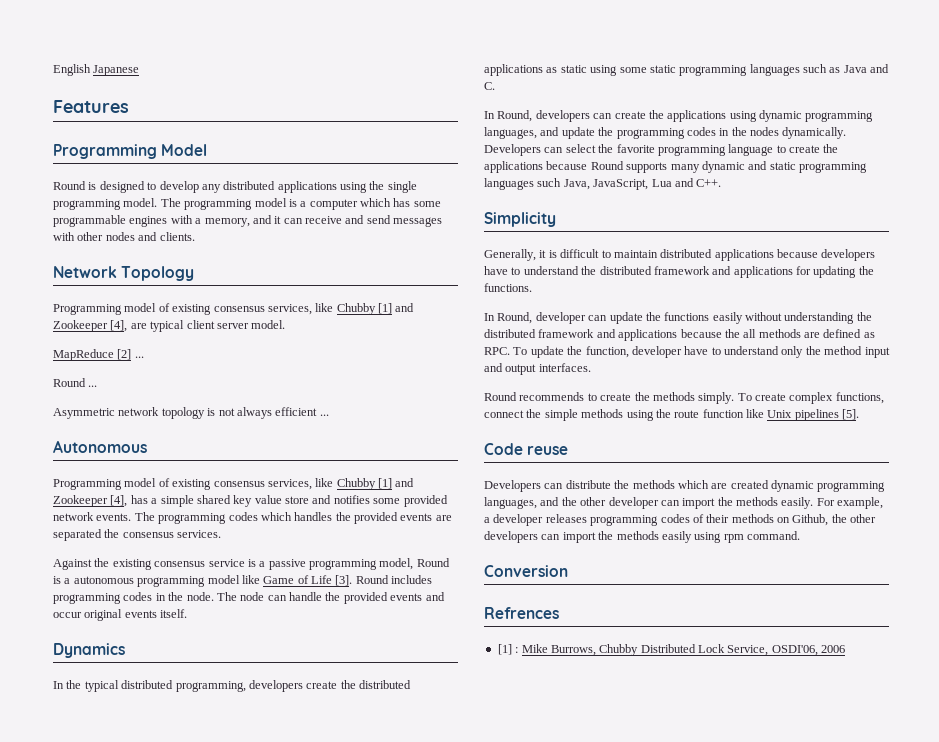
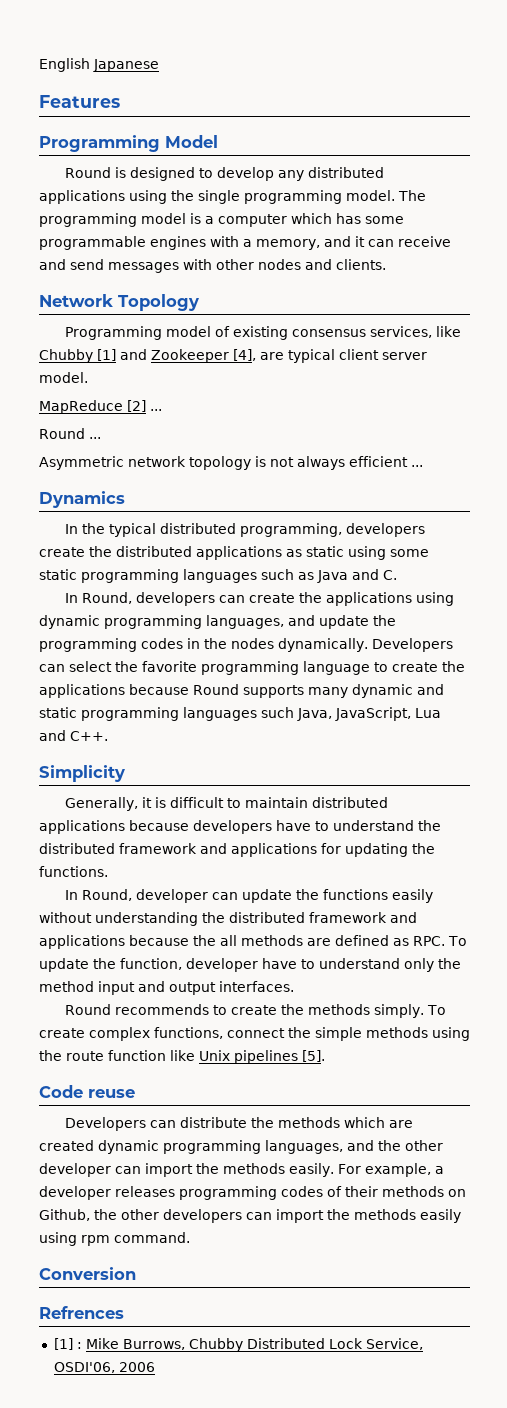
[53,440,147,453] [53,478,415,490] [53,495,448,507] [53,512,452,524] [53,529,222,541] [53,558,450,570] [53,575,433,587] [53,592,445,604] [53,609,188,621] // Autonomous // Programming model of existing consensus services, like Chubby [1] and Zookeeper [4], has a simple shared key value store and notifies some provided network events. The programming codes which handles the provided events are separated the consensus services. // Against the existing consensus service is a passive programming model, Round is a autonomous programming model like Game of Life [3]. Round includes programming codes in the node. The node can handle the provided events and occur original events itself. -> (423, 466) none

